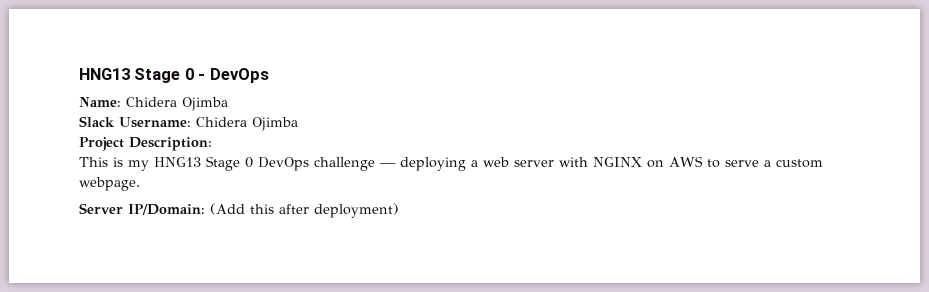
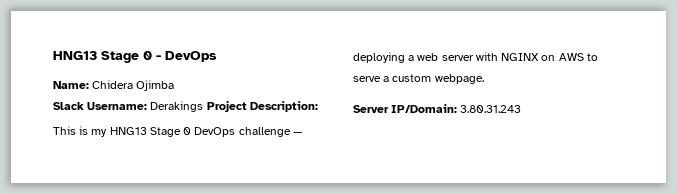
[196,117,298,131] Chidera Ojimba // -> [150,101,204,112] Derakings
[210,203,399,218] (Add this after deployment) -> [460,105,522,113] 3.80.31.243

